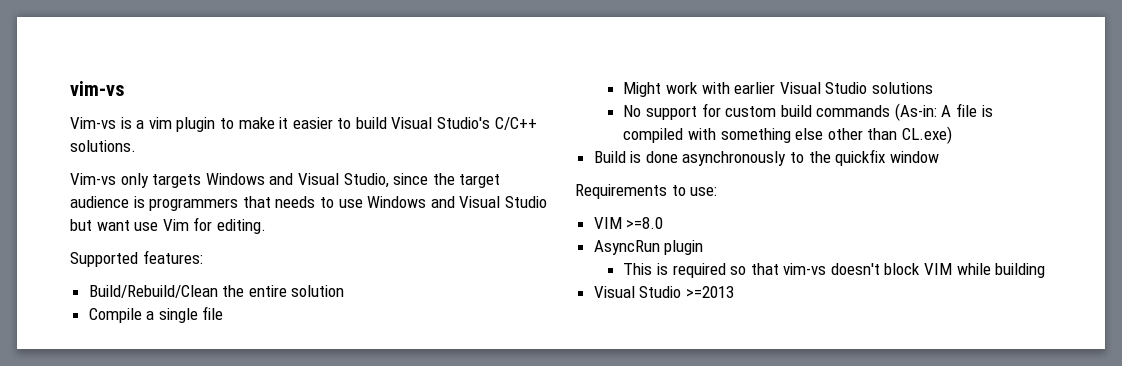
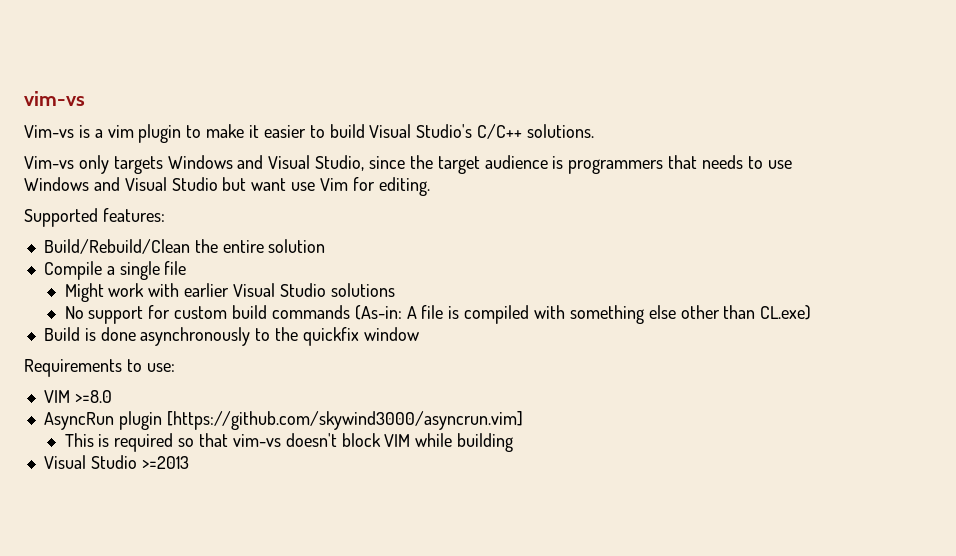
(704, 247) none -> [166,411,524,430] [https://github.com/skywind3000/asyncrun.vim]

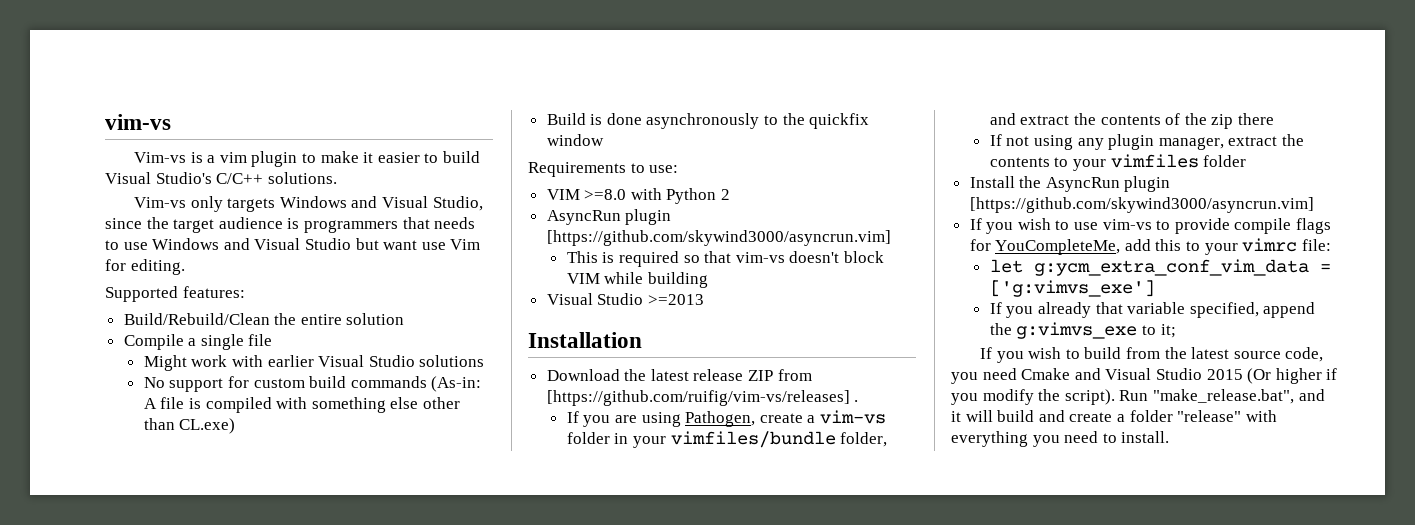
(112, 396) none -> [630,188,731,204] with Python 2
(189, 462) none -> [528,332,642,348] [546,369,812,381] [546,390,859,406] [566,410,886,427] [566,431,888,448] [989,113,1274,129] [989,134,1304,150] [989,154,1247,171] [969,176,1171,192] [969,197,1314,213] [969,218,1332,234] [969,238,1331,255] [989,259,1331,276] [989,280,1155,297] [989,302,1316,318] [989,322,1176,339] [979,347,1324,363] [951,368,1338,384] [951,389,1325,405] [951,410,1277,422] [951,431,1170,447] // Installation // Download the latest release ZIP from [https://github.com/ruifig/vim-vs/releases] . // If you are using Pathogen, create a vim-vs folder in your vimfiles/bundle folder, and extract the contents of the zip there // If not using any plugin manager, extract the contents to your vimfiles folder // Install the AsyncRun plugin [https://github.com/skywind3000/asyncrun.vim] // If you wish to use vim-vs to provide compile flags for YouCompleteMe, add this to your vimrc file: // let g:ycm_extra_conf_vim_data = ['g:vimvs_exe'] // If you already that variable specified, append the g:vimvs_exe to it; // If you wish to build from the latest source code, you need Cmake and Visual Studio 2015 (Or higher if you modify the script). Run "make_release.bat", and it will build and create a folder "release" with everything you need to install.

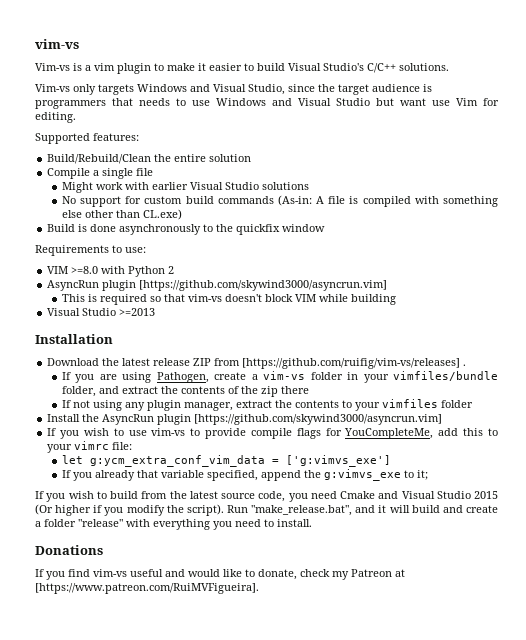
(1170, 437) none -> [35,545,103,555] [35,569,405,580] [35,583,259,594] // Donations // If you find vim-vs useful and would like to donate, check my Patreon at [https://www.patreon.com/RuiMVFigueira].

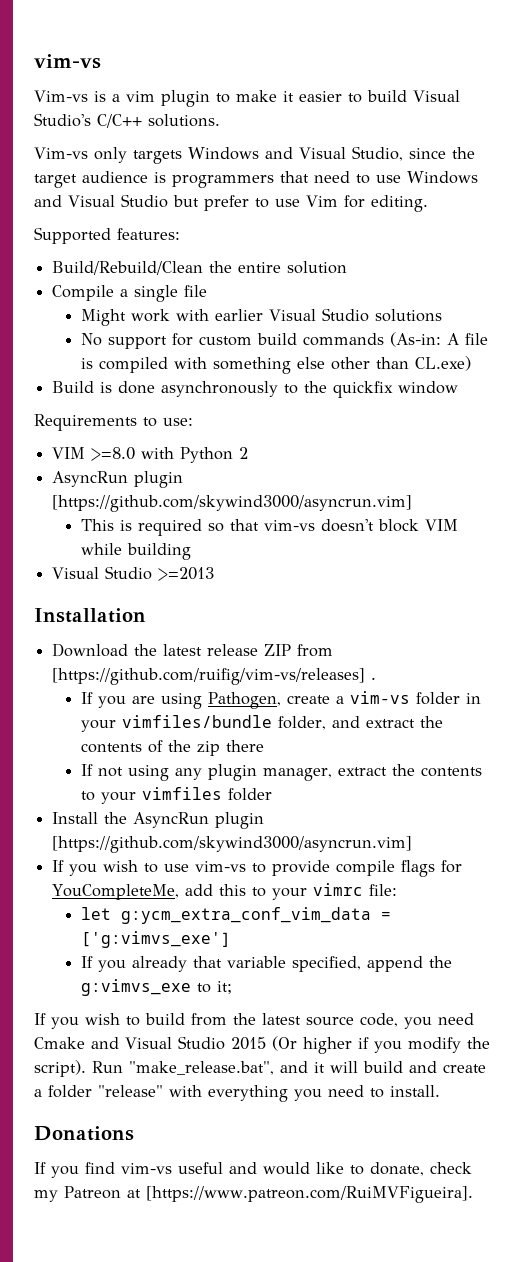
[139,98,170,106] needs -> [314,171,350,183] need
[400,98,426,106] want -> [203,195,269,211] prefer to

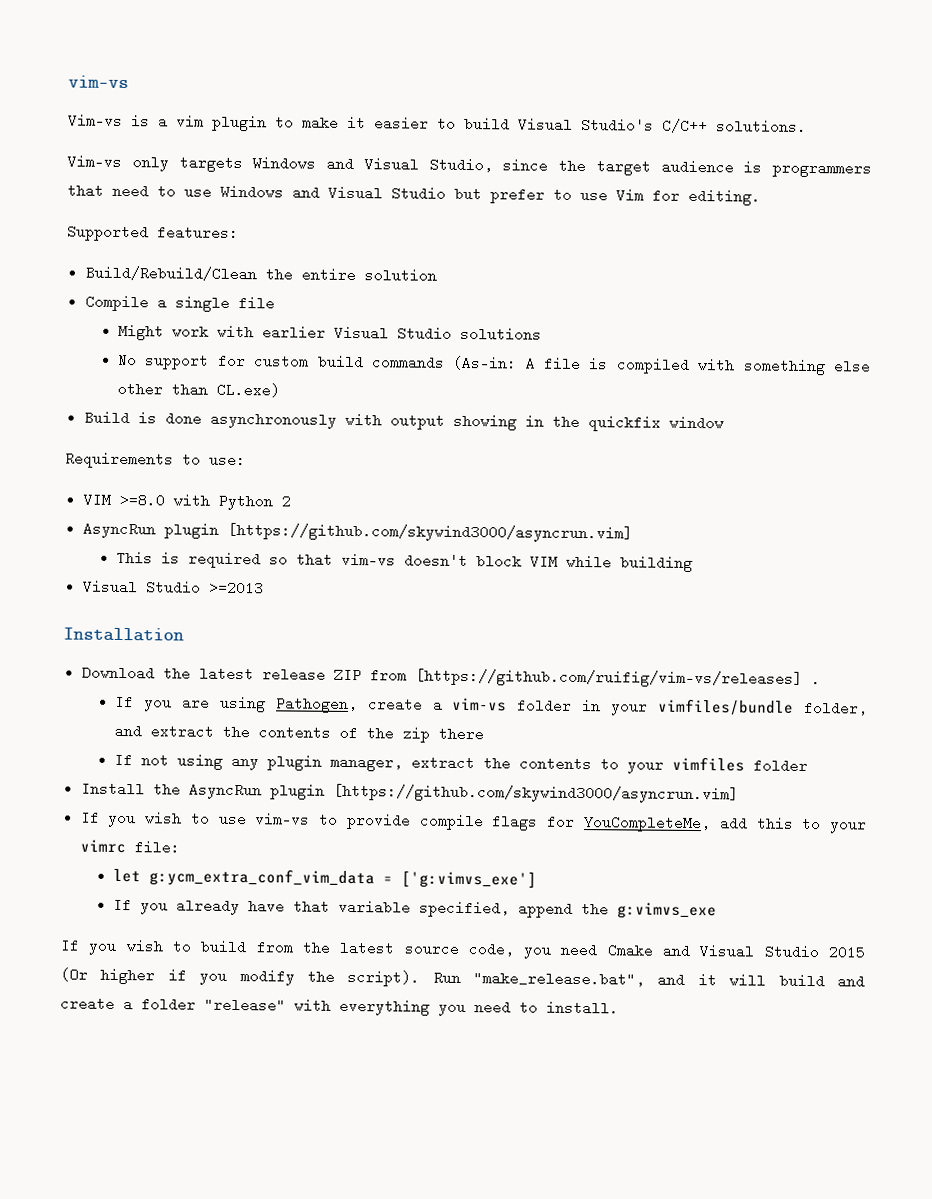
[284,384,299,394] to -> [344,413,544,431] with output showing in
(188, 964) none -> [248,899,286,914] have
[197,981,233,994] to it; -> (718, 911) none
[34,1126,134,1141] [34,1162,472,1178] [34,1186,473,1203] // Donations // If you find vim-vs useful and would like to donate, check my Patreon at [https://www.patreon.com/RuiMVFigueira]. -> (619, 1008) none

